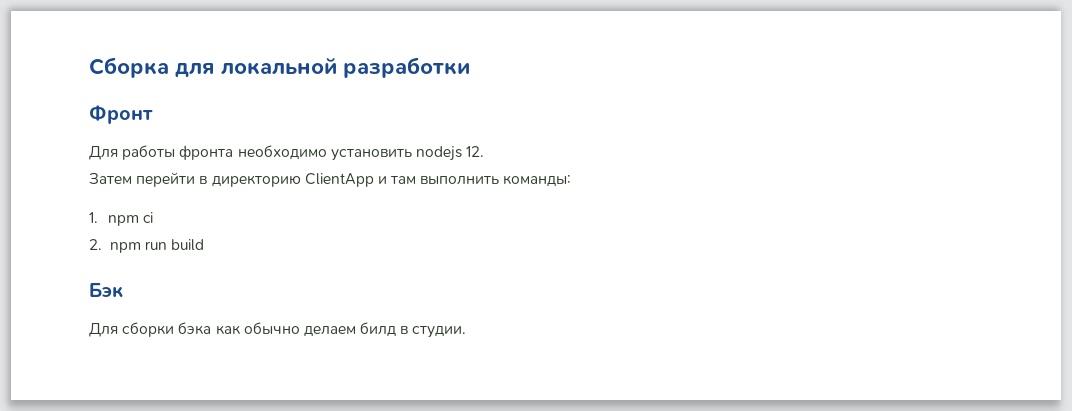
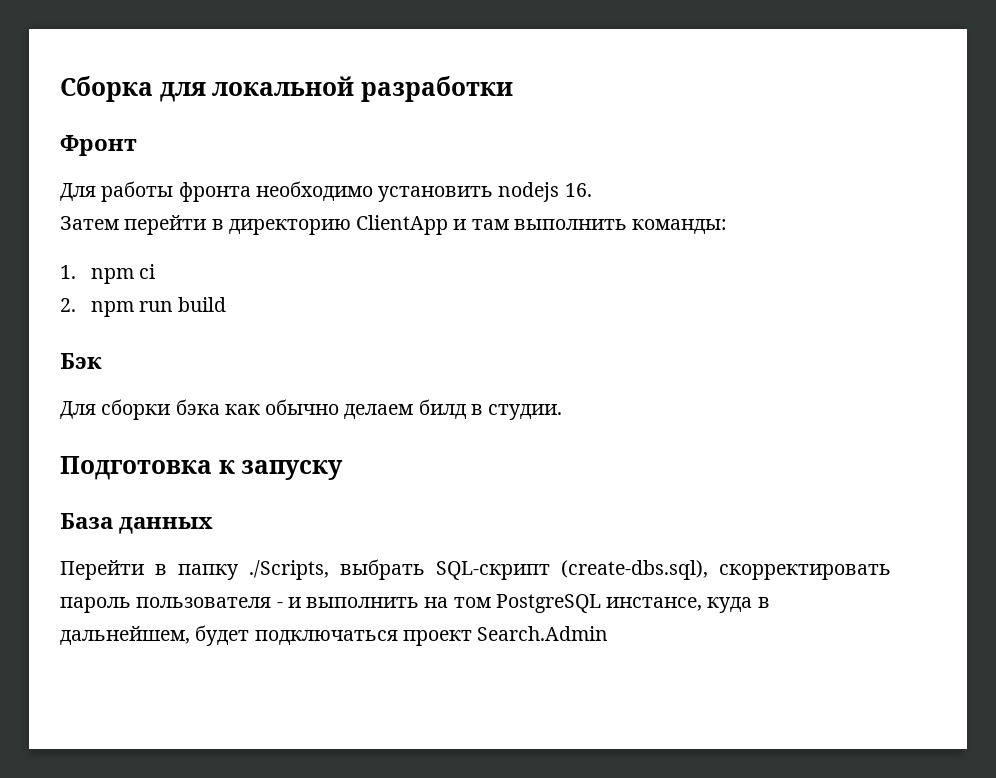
[466,146,485,157] 12. -> [564,183,592,197] 16.
(467, 332) none -> [60,456,344,480] [60,513,214,534] [60,559,891,580] [60,594,770,613] [60,625,609,646] // Подготовка к запуску // База данных // Перейти в папку ./Scripts, выбрать SQL-скрипт (create-dbs.sql), скорректировать пароль пользователя - и выполнить на том PostgreSQL инстансе, куда в дальнейшем, будет подключаться проект Search.Admin

